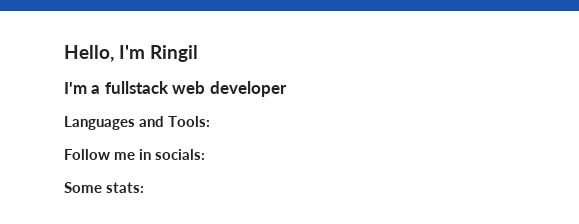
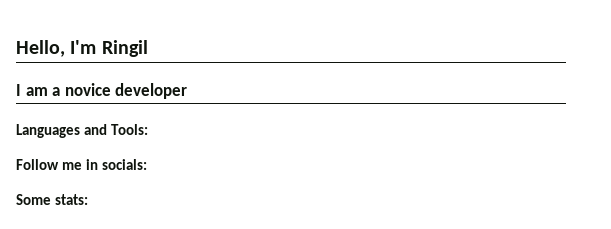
[64,81,206,94] I'm a fullstack web -> [16,83,111,96] I am a novice

